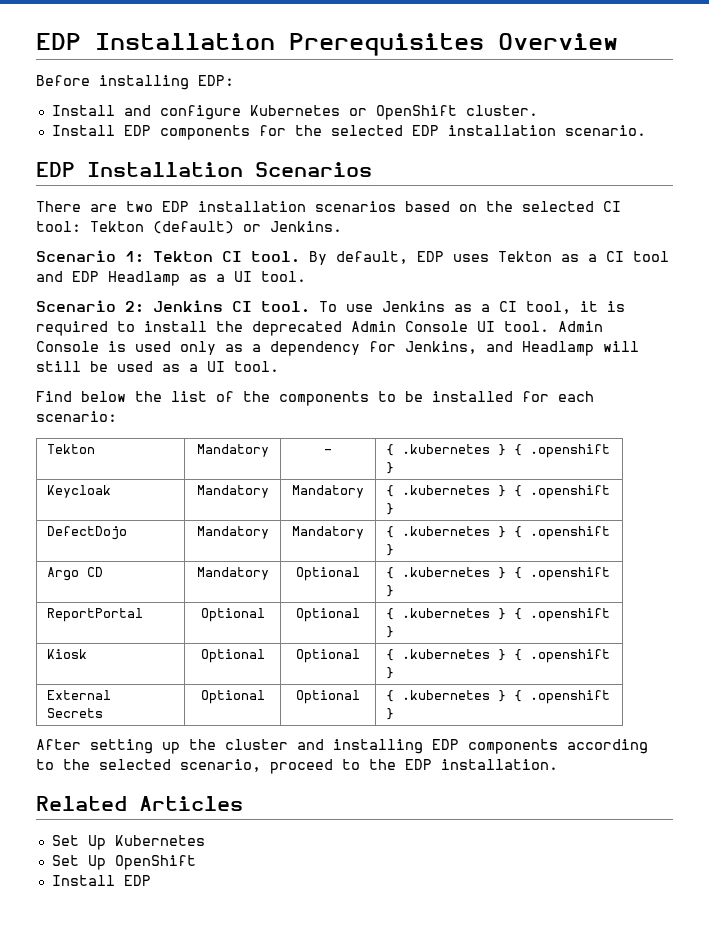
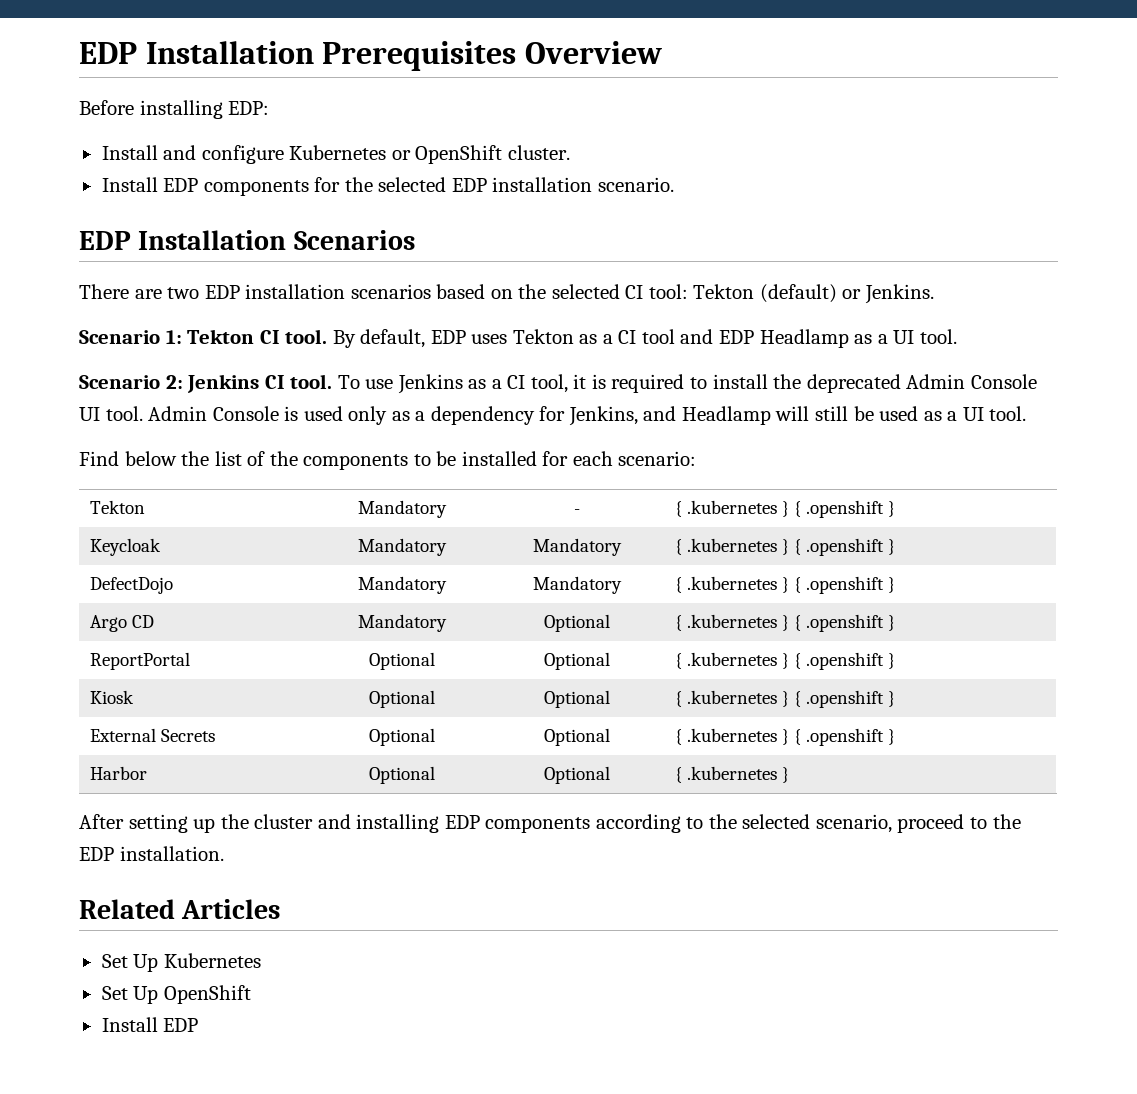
(395, 714) none -> [90,766,148,780] [369,766,435,784] [544,766,610,784] [675,766,790,783] // Harbor | Optional | Optional | { .kubernetes }

